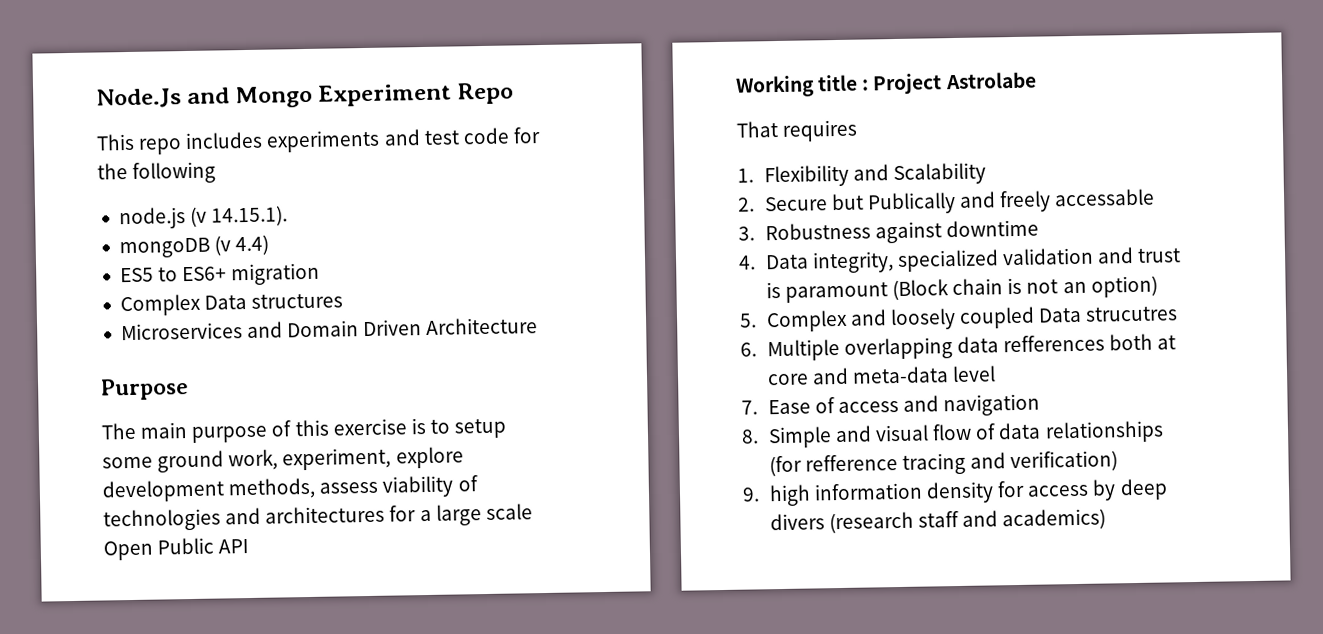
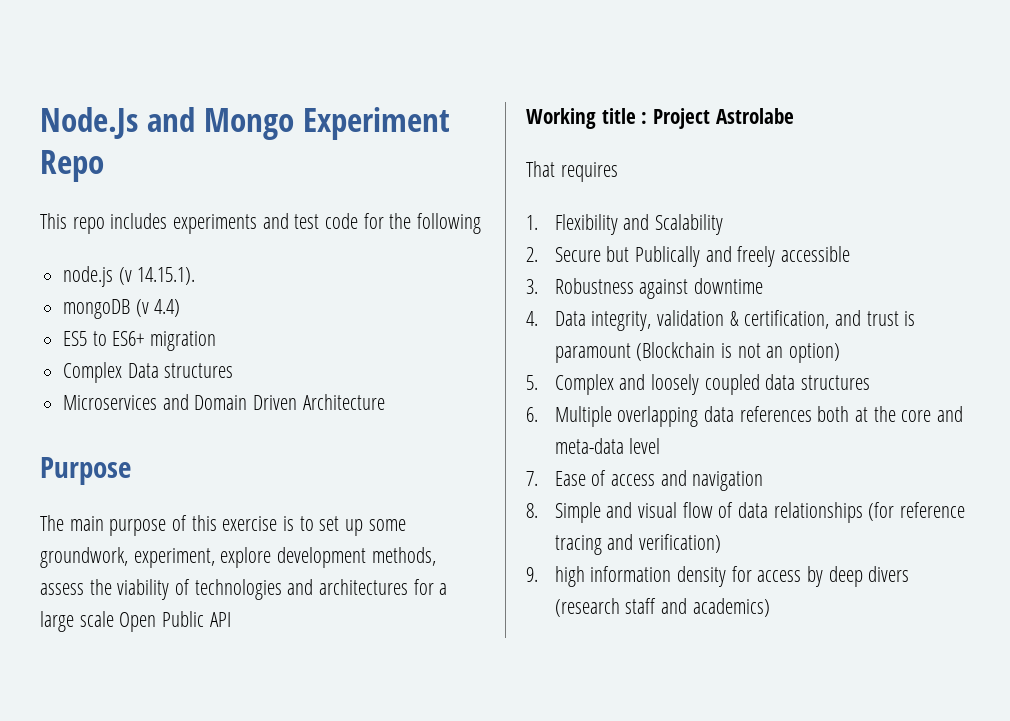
[454,418,508,439] [102,449,279,473] setup some ground work, -> [319,516,406,536] [40,547,128,568] set up some groundwork,
(379, 487) none -> [89,579,112,595] the
[1054,188,1156,207] accessable -> [781,246,851,262] accessible
[897,247,1095,272] specialized validation -> [657,310,830,329] validation & certification,
[892,278,1004,301] (Block chain -> [636,342,716,361] (Blockchain
[1038,306,1179,323] Data strucutres -> [765,374,871,390] data structures
[1003,334,1106,353] refferences -> [739,406,812,422] references
(1177, 342) none -> [873,406,896,422] the
[804,454,898,472] refference -> [900,502,966,518] reference

